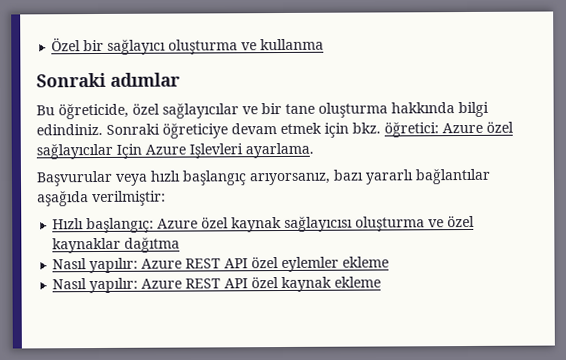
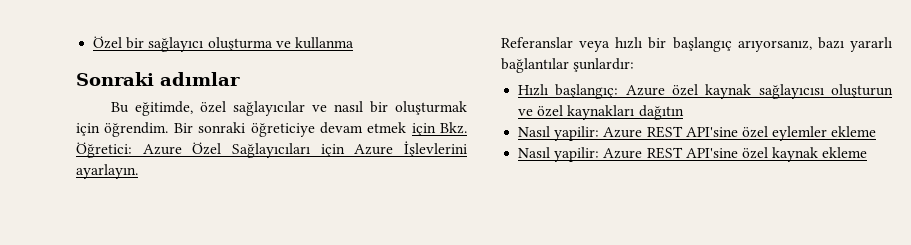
[58,102,129,120] öğreticide, -> [135,101,194,116] eğitimde,
[261,101,489,118] [36,121,514,139] [36,142,314,160] [36,170,113,187] bir tane oluşturma hakkında bilgi edindiniz. Sonraki öğreticiye devam etmek için bkz. öğretici: Azure özel sağlayıcılar Için Azure Işlevleri ayarlama. // Başvurular -> [334,101,467,115] [76,122,467,137] [76,141,467,158] [76,164,138,179] [501,37,573,48] nasıl bir oluşturmak için öğrendim. Bir sonraki öğreticiye devam etmek için Bkz. Öğretici: Azure Özel Sağlayıcıları için Azure İşlevlerini ayarlayın. // Referanslar
(181, 176) none -> [648,37,667,49] bir
[37,190,166,207] aşağıda verilmiştir: -> [573,58,635,72] şunlardır:
[355,216,426,232] oluşturma -> [831,84,893,98] oluşturun
[52,236,181,254] [52,257,249,274] kaynaklar dağıtma // Nasıl yapılır: Azure REST API -> [567,105,684,120] [518,126,738,141] kaynakları dağıtın // Nasıl yapilir: Azure REST API'sine
[89,277,249,294] yapılır: Azure REST API -> [554,147,738,162] yapilir: Azure REST API'sine

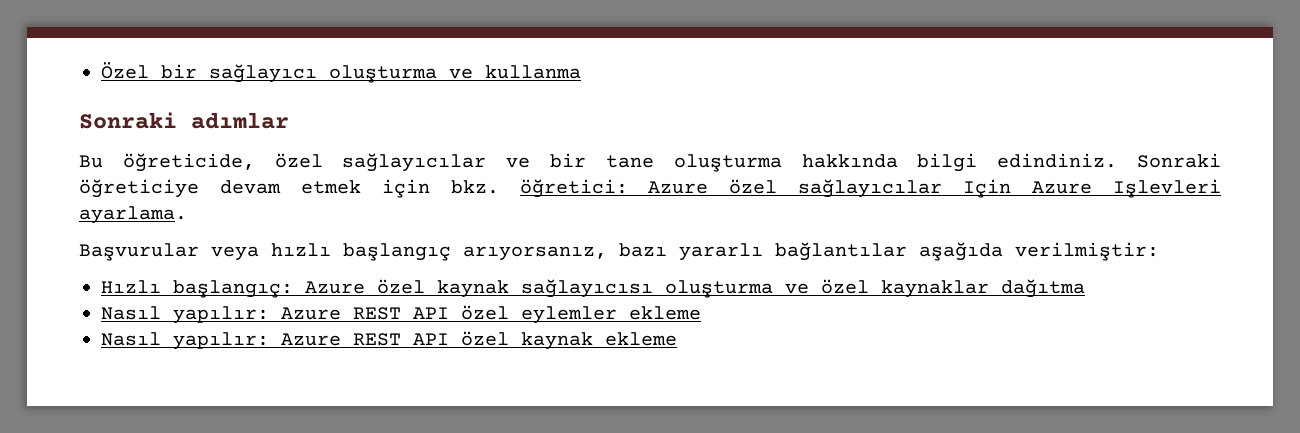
[135,101,194,116] eğitimde, -> [122,153,255,172] öğreticide,
[334,101,467,115] [76,122,467,137] [76,141,467,158] [76,164,138,179] [501,37,573,48] nasıl bir oluşturmak için öğrendim. Bir sonraki öğreticiye devam etmek için Bkz. Öğretici: Azure Özel Sağlayıcıları için Azure İşlevlerini ayarlayın. // Referanslar -> [550,153,1222,172] [79,179,1221,198] [79,206,187,224] [79,243,199,261] bir tane oluşturma hakkında bilgi edindiniz. Sonraki öğreticiye devam etmek için bkz. öğretici: Azure özel sağlayıcılar Için Azure Işlevleri ayarlama. // Başvurular
[648,37,667,49] bir -> (331, 249) none
[573,58,635,72] şunlardır: -> [919,242,1159,261] aşağıda verilmiştir:
[831,84,893,98] oluşturun -> [665,280,773,298] oluşturma
[567,105,684,120] [518,126,738,141] kaynakları dağıtın // Nasıl yapilir: Azure REST API'sine -> [881,279,1085,298] [101,306,449,324] kaynaklar dağıtma // Nasıl yapılır: Azure REST API
[554,147,738,162] yapilir: Azure REST API'sine -> [173,332,449,350] yapılır: Azure REST API

